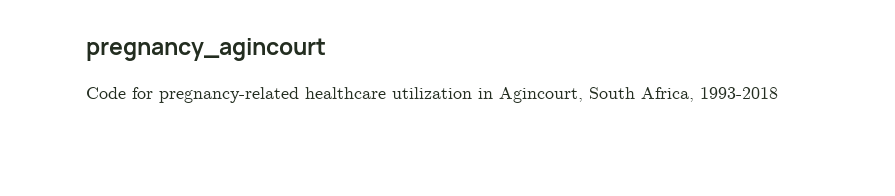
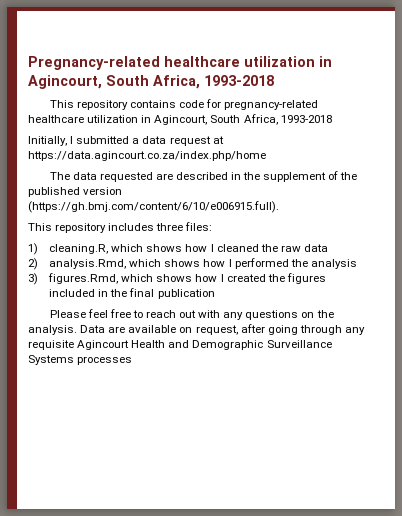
[86,38,326,61] [86,87,126,99] pregnancy_agincourt // Code -> [28,56,332,70] [28,75,274,89] [49,100,204,110] Pregnancy-related healthcare utilization in Agincourt, South Africa, 1993-2018 // This repository contains code
(778, 93) none -> [28,136,224,146] [28,151,266,161] [49,171,358,182] [28,187,123,197] [28,201,279,213] [28,222,213,233] [28,243,328,255] [28,258,357,270] [28,273,326,285] [49,288,215,299] [49,309,334,320] [28,324,365,335] [28,340,332,350] [28,355,133,365] // Initially, I submitted a data request at https://data.agincourt.co.za/index.php/home // The data requested are described in the supplement of the published version (https://gh.bmj.com/content/6/10/e006915.full). // This repository includes three files: // 1) cleaning.R, which shows how I cleaned the raw data // 2) analysis.Rmd, which shows how I performed the analysis // 3) figures.Rmd, which shows how I created the figures included in the final publication // Please feel free to reach out with any questions on the analysis. Data are available on request, after going through any requisite Agincourt Health and Demographic Surveillance Systems processes

